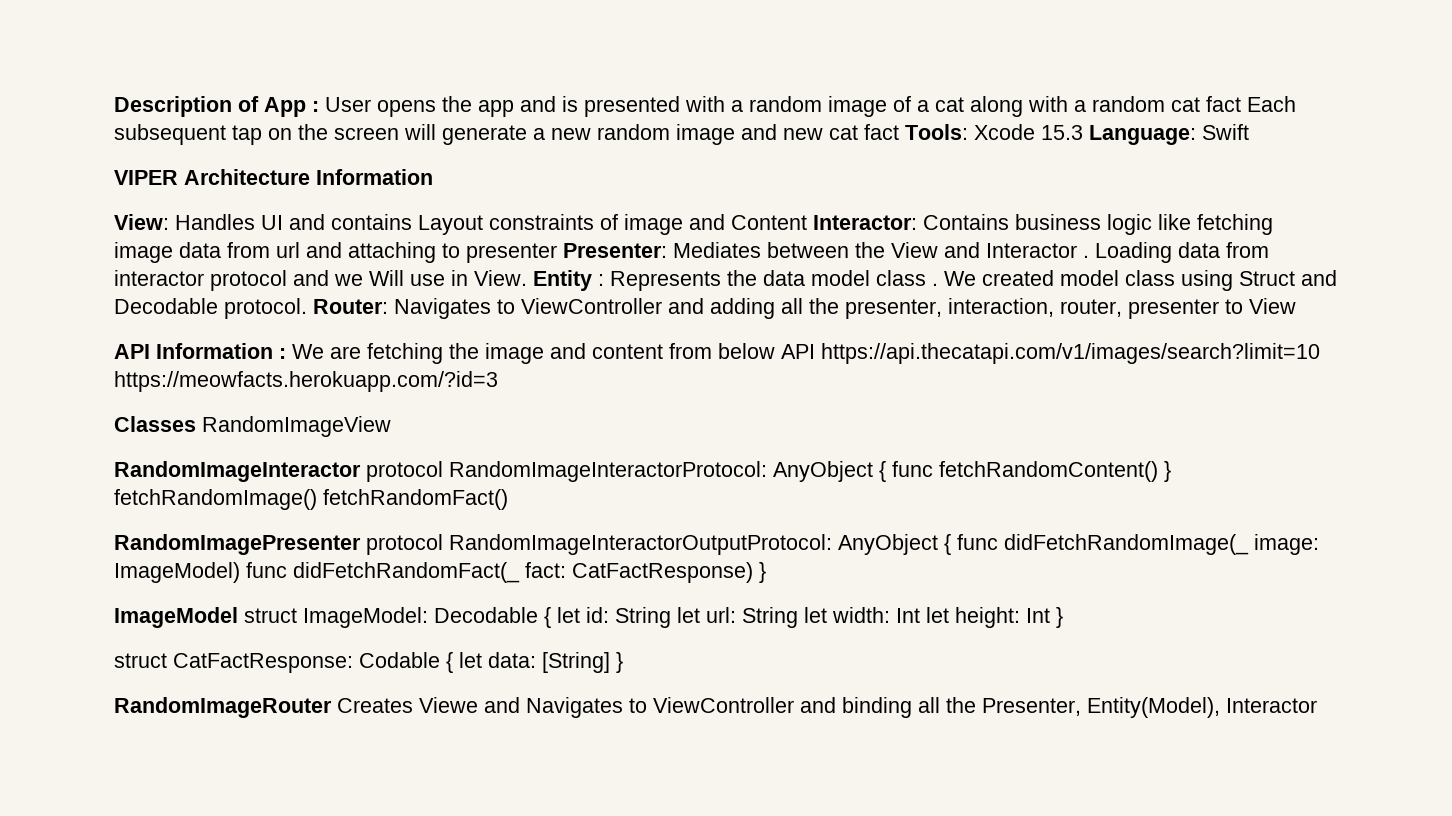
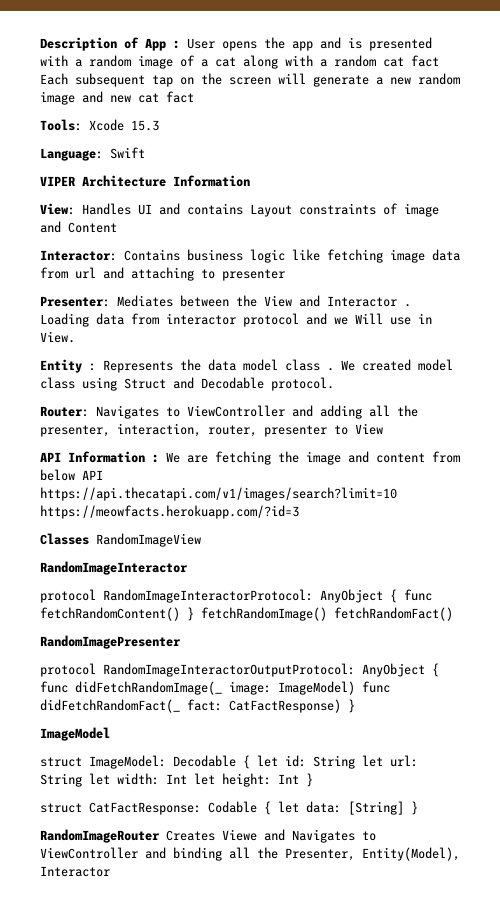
(899, 132) none -> (194, 97) //
(1083, 132) none -> (159, 125) //
(807, 222) none -> (117, 227) //
(557, 253) none -> (285, 275) //
(527, 278) none -> (75, 337) //
(307, 308) none -> (334, 384) //
(361, 471) none -> (188, 568) //
(361, 544) none -> (181, 642) //
(238, 617) none -> (110, 734) //

